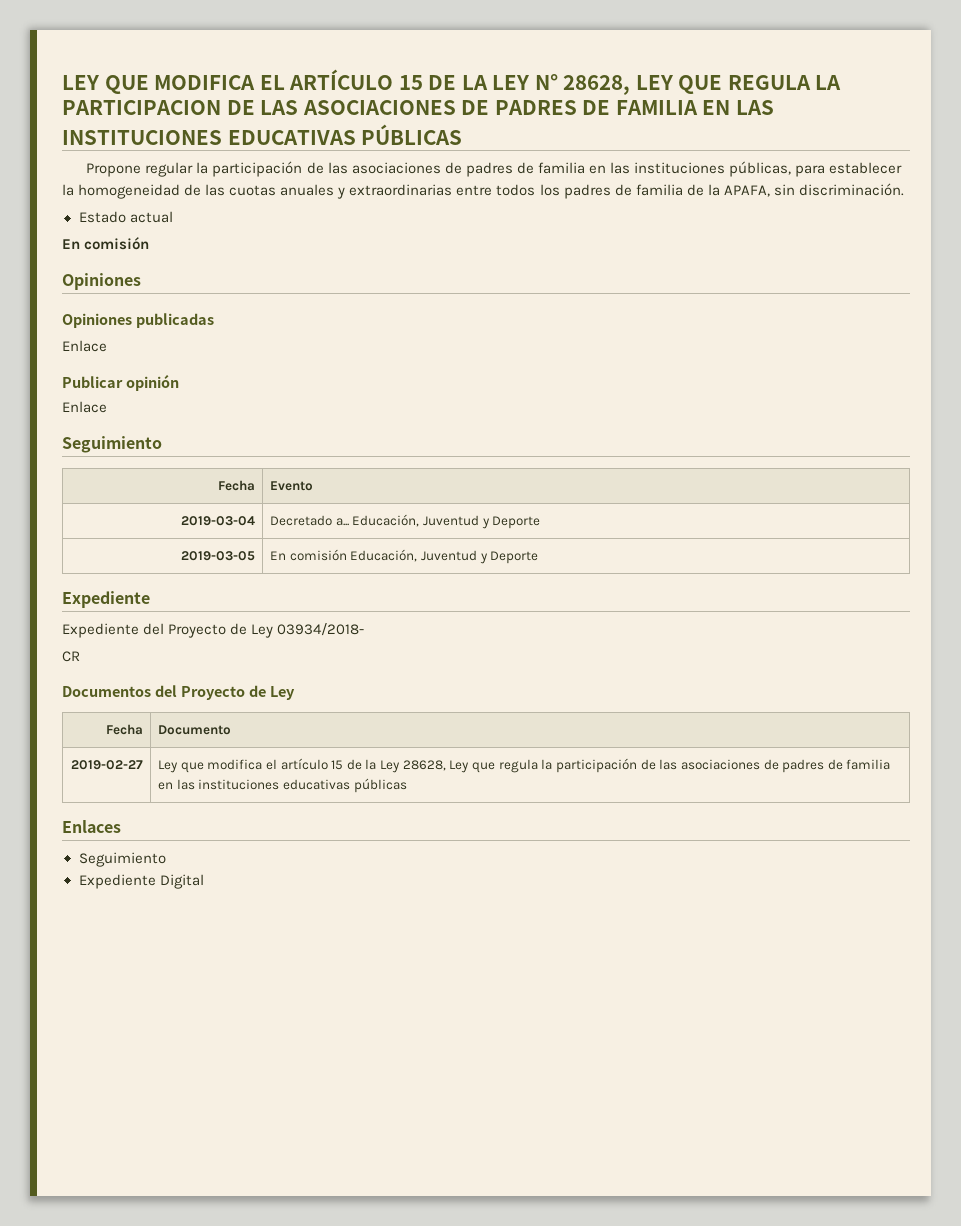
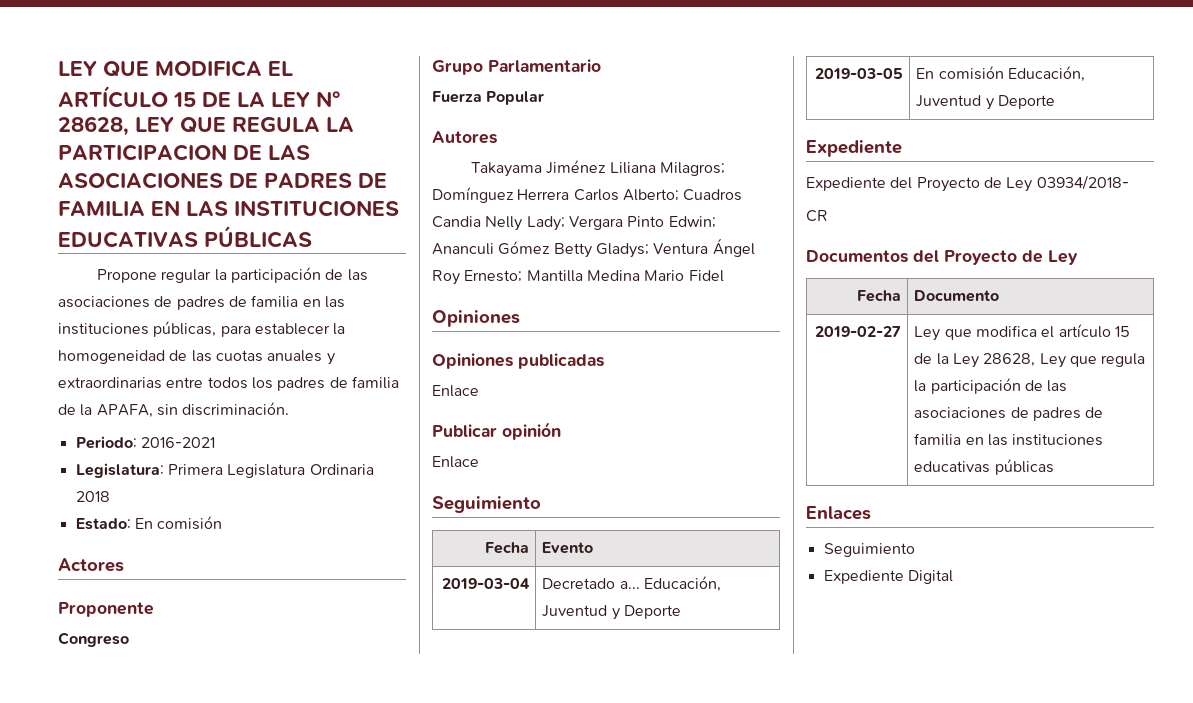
[78,211,173,223] [62,237,150,250] Estado actual // En comisión -> [75,436,215,449] [75,463,374,478] [75,491,110,502] [75,516,223,530] [58,558,124,572] [58,602,154,617] [58,632,129,647] [432,59,601,75] [432,91,545,105] [432,131,497,144] [471,160,726,177] [432,187,743,203] [432,216,716,231] [432,238,755,258] [432,270,724,285] Periodo: 2016-2021 // Legislatura: Primera Legislatura Ordinaria 2018 // Estado: En comisión // Actores // Proponente // Congreso // Grupo Parlamentario // Fuerza Popular // Autores // Takayama Jiménez Liliana Milagros; Domínguez Herrera Carlos Alberto; Cuadros Candia Nelly Lady; Vergara Pinto Edwin; Ananculi Gómez Betty Gladys; Ventura Ángel Roy Ernesto; Mantilla Medina Mario Fidel

